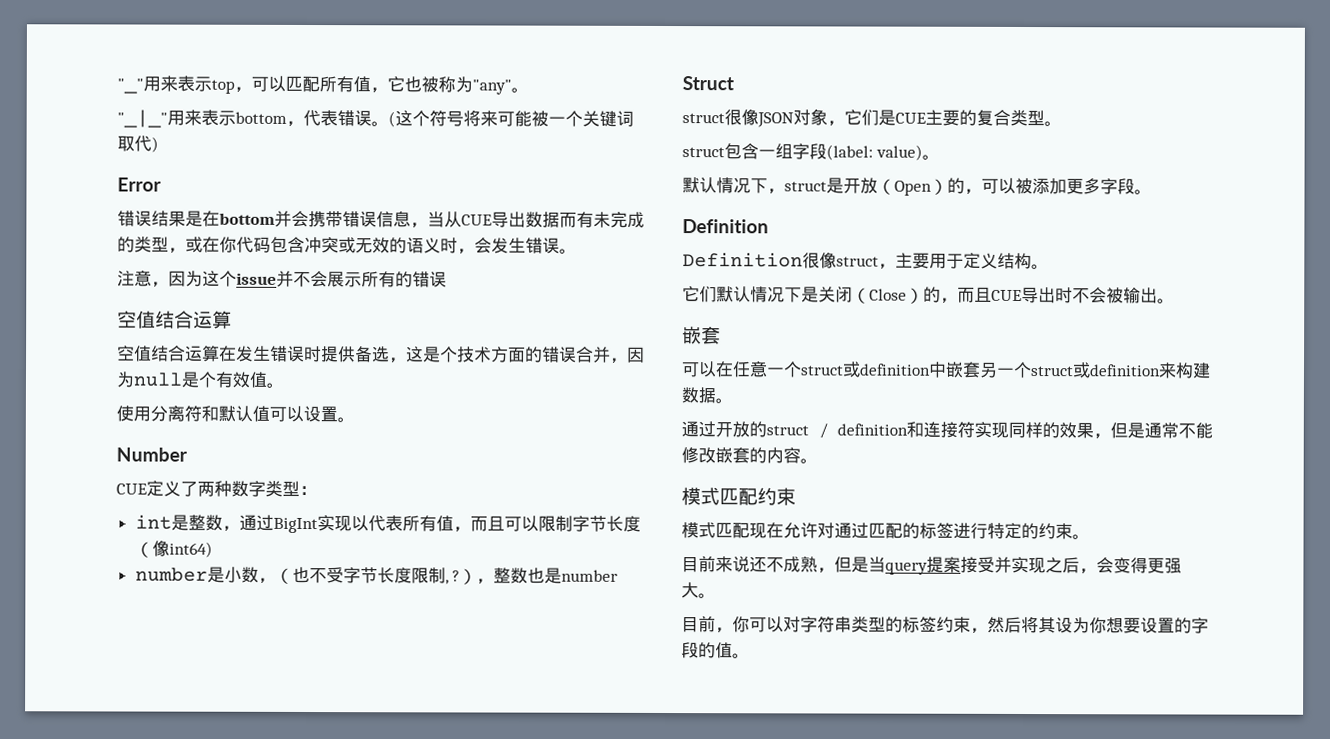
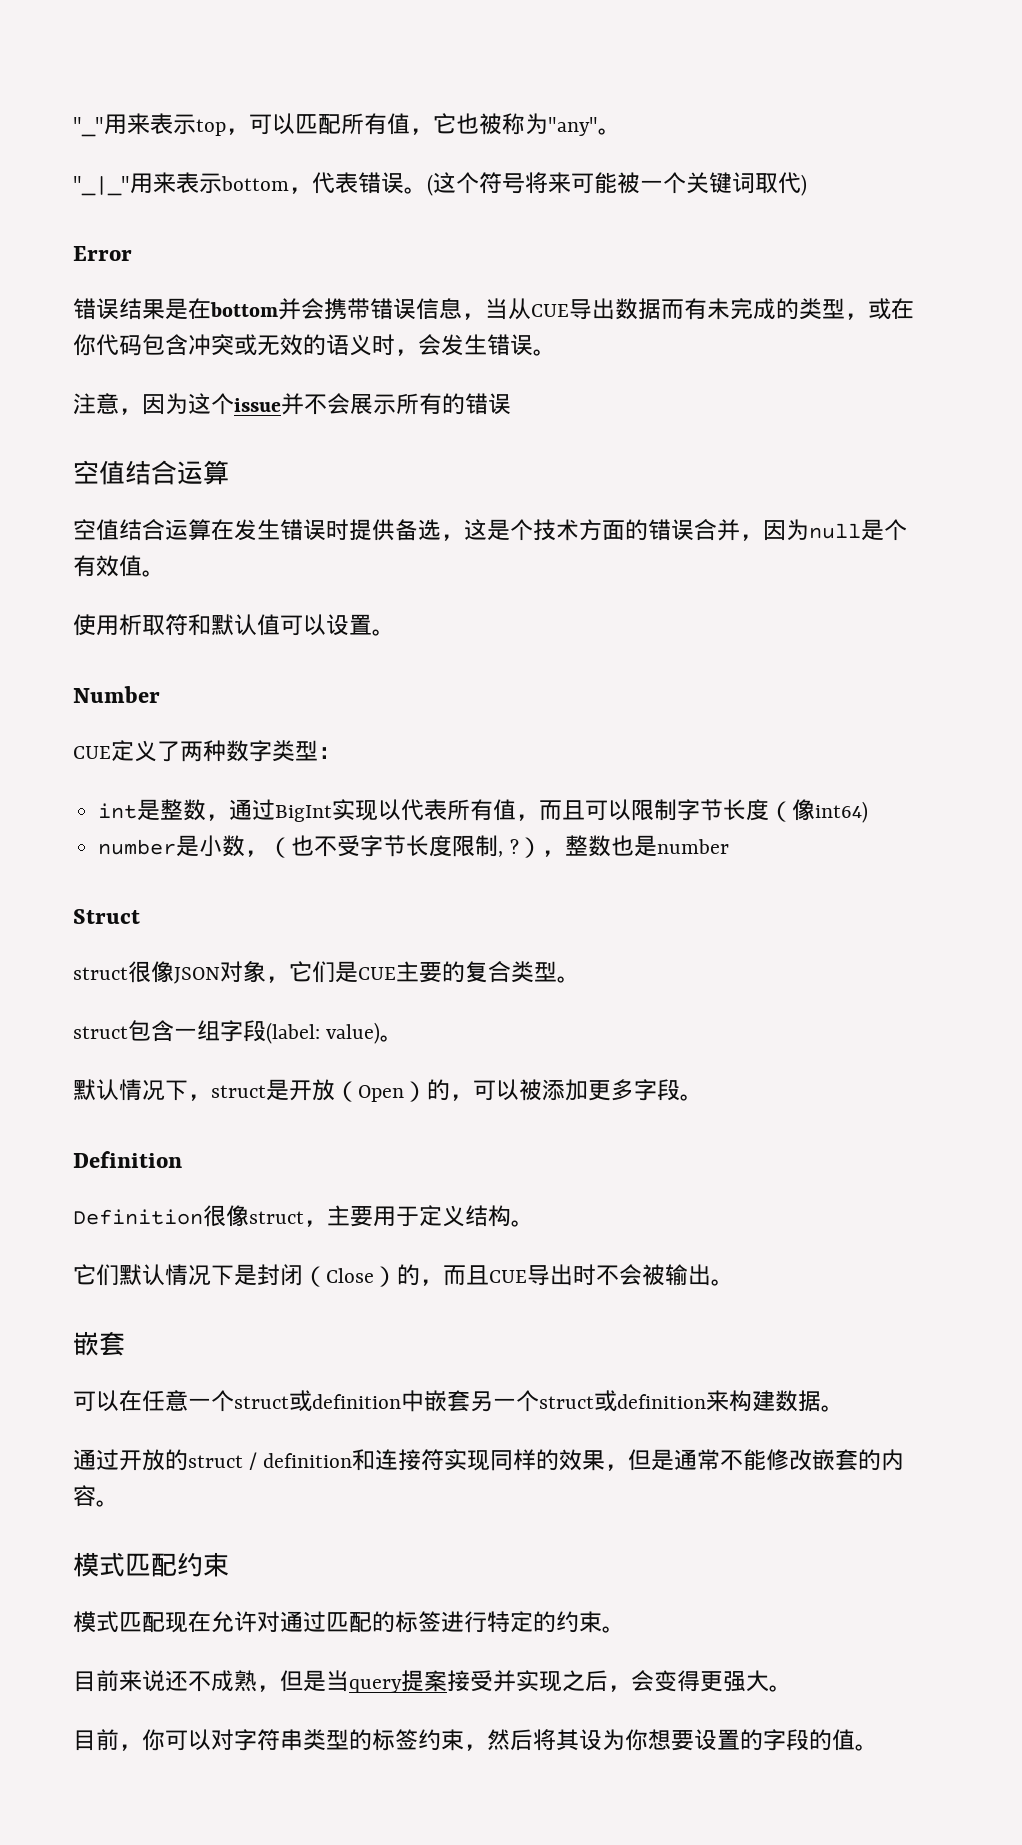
[150,405,185,422] 分离 -> [119,614,165,636] 析取
[818,286,836,303] 关 -> [257,1264,280,1285] 封

